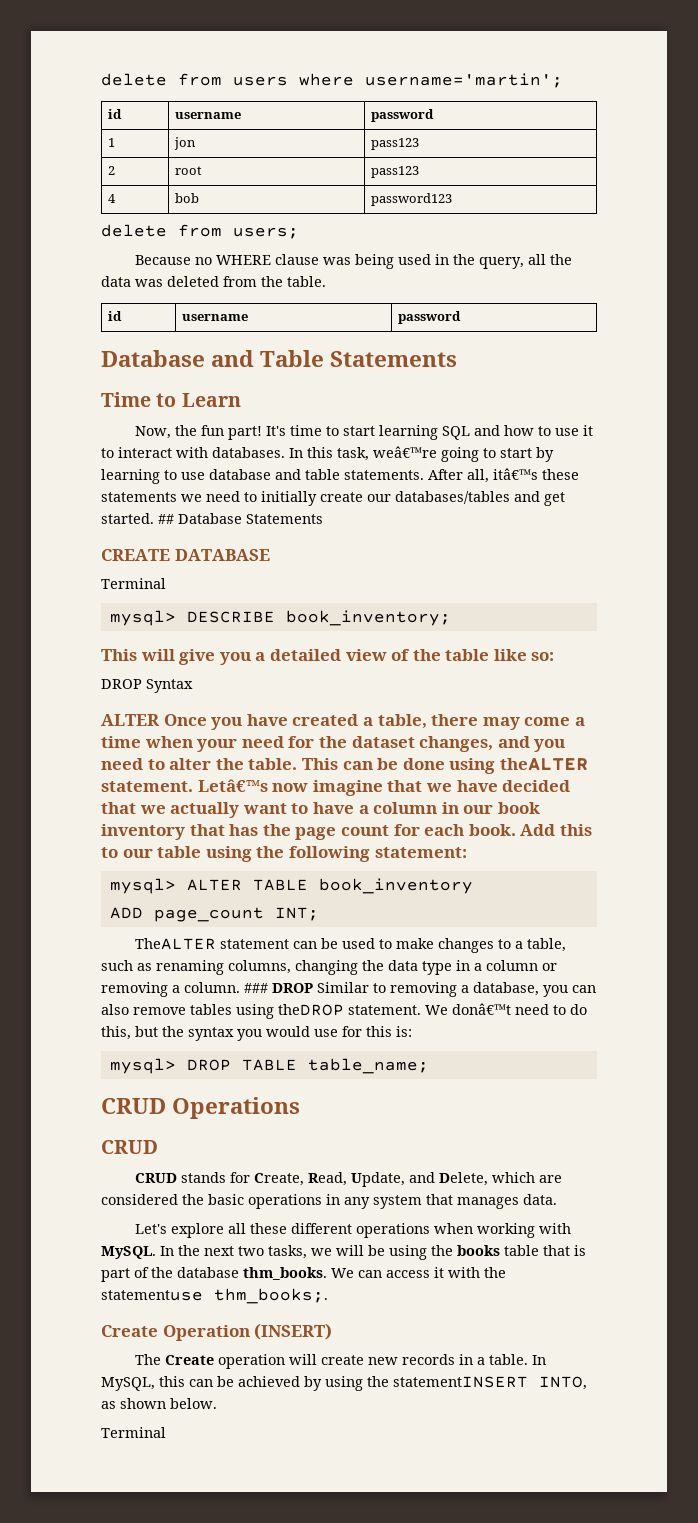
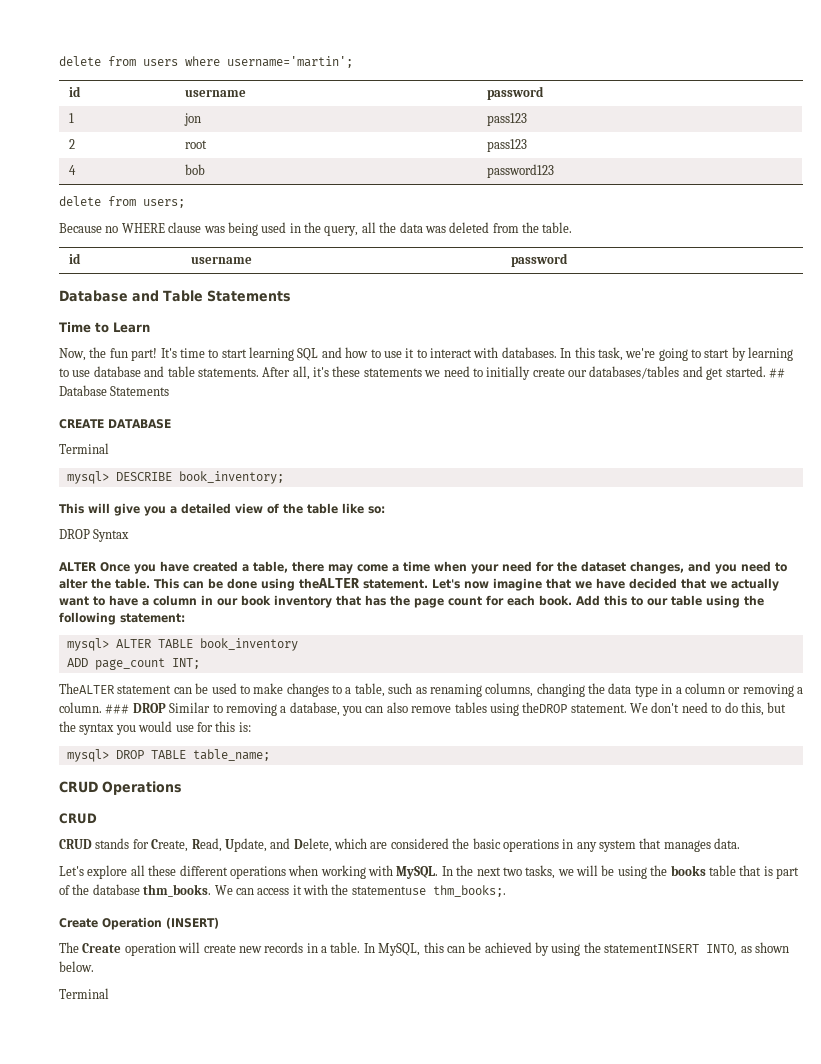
[373,446,437,458] weâ€™re -> [625,348,656,358] we're
[493,468,538,480] itâ€™s -> [313,367,329,377] it's
[197,779,268,792] Letâ€™s -> [432,579,460,589] Let's
[452,1003,511,1015] donâ€™t -> [651,702,680,713] don't

